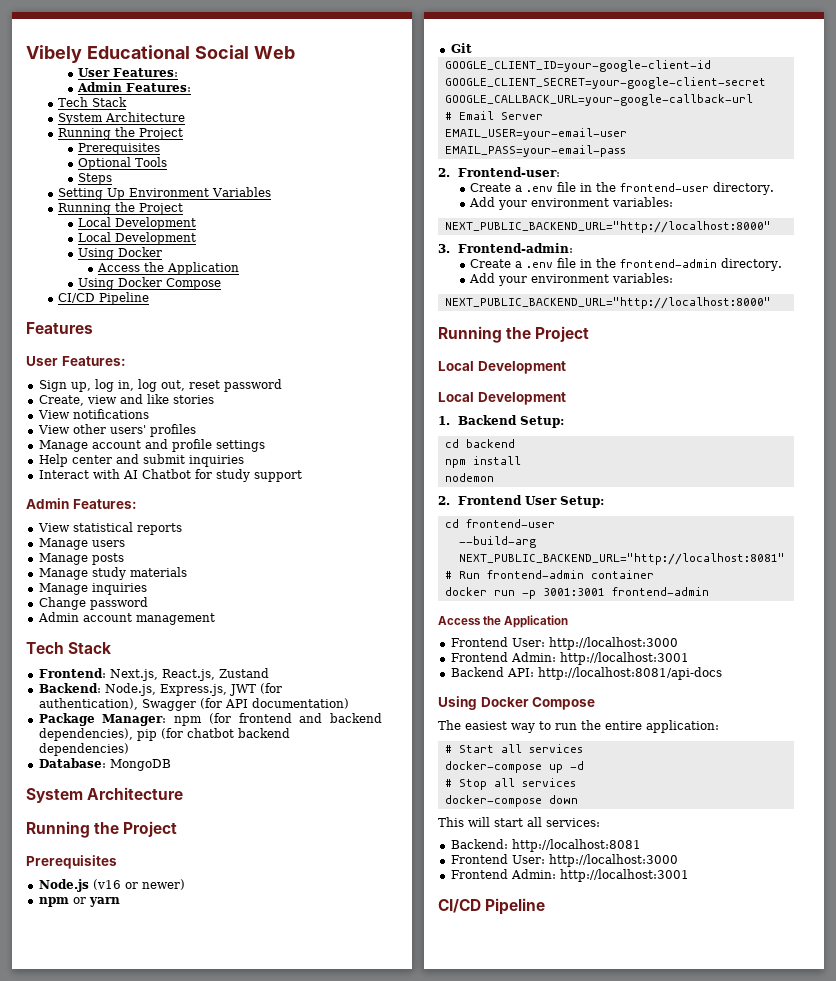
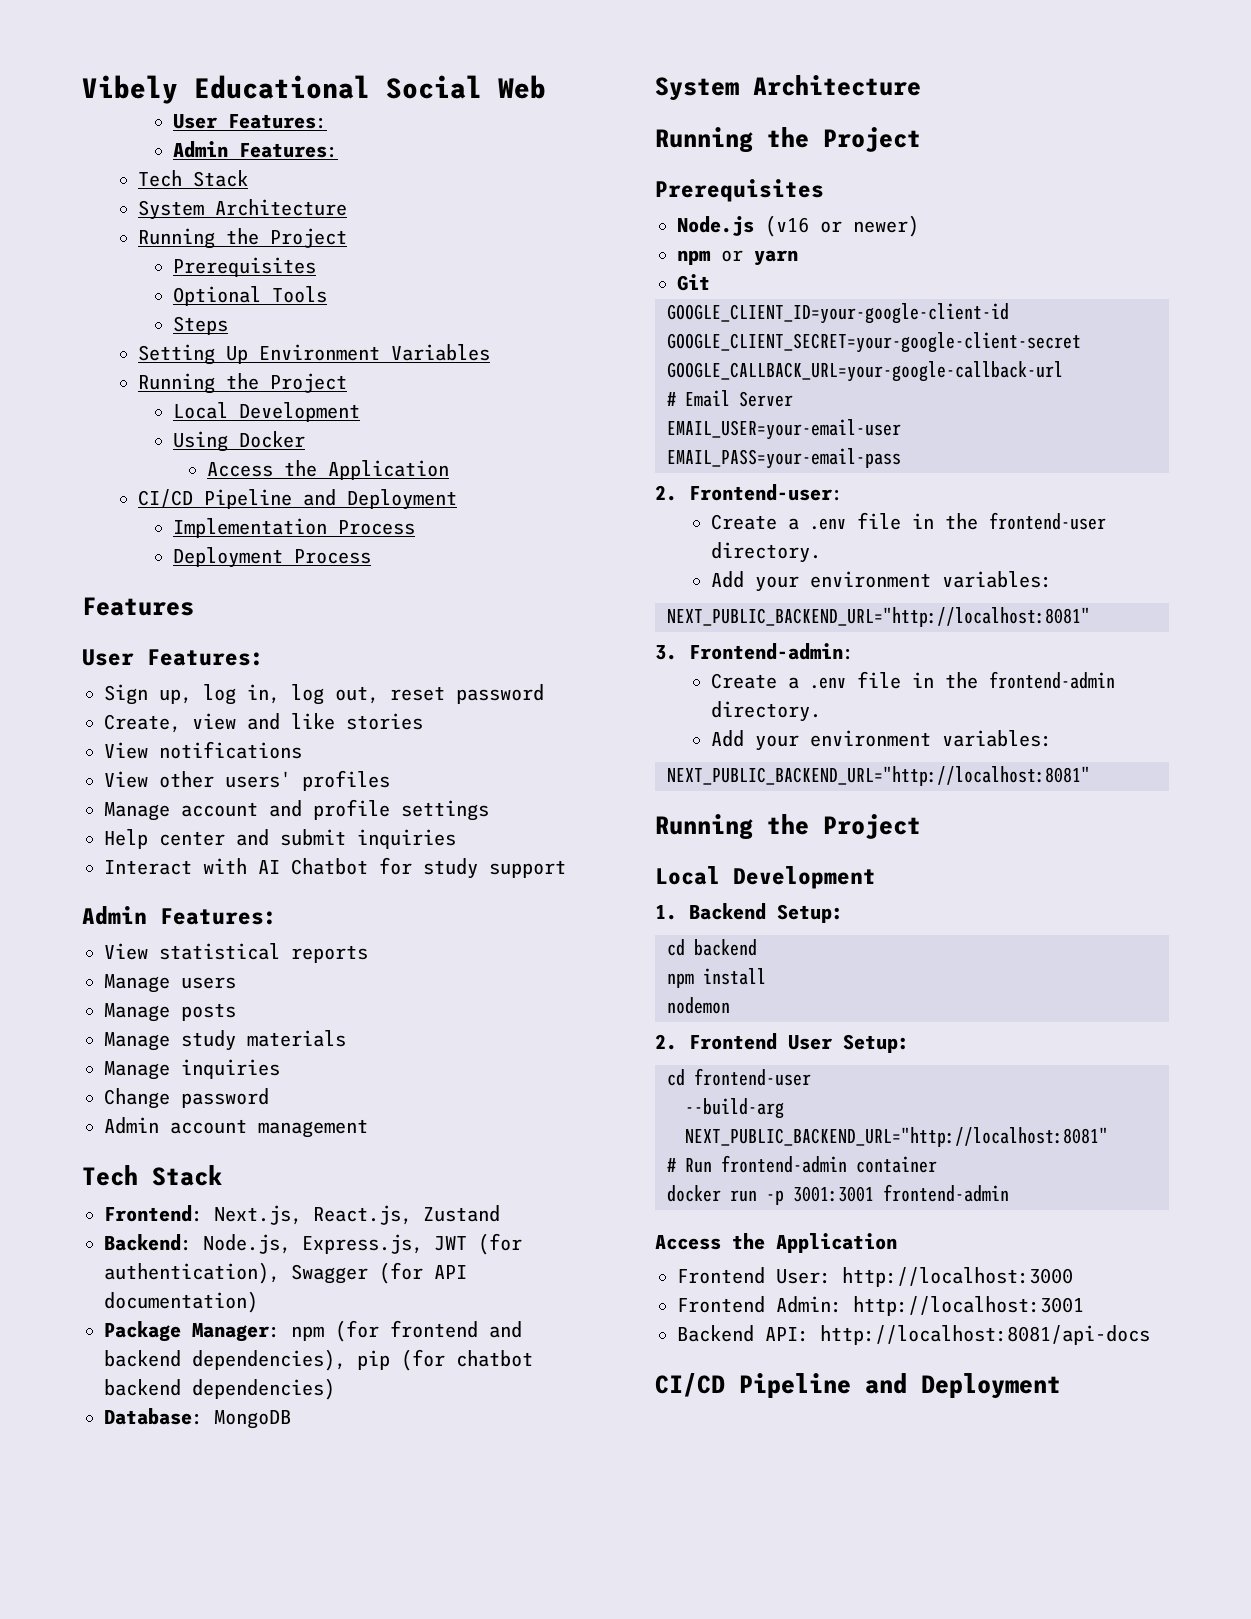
[78,232,197,245] // Local Development -> (360, 412) none
[78,277,222,290] [58,292,150,305] // Using Docker Compose // CI/CD Pipeline -> [138,489,458,510] [172,518,415,538] [172,547,371,568] // CI/CD Pipeline and Deployment // Implementation Process // Deployment Process
[444,221,771,233] NEXT_PUBLIC_BACKEND_URL="http://localhost:8000" -> [667,607,1090,627] NEXT_PUBLIC_BACKEND_URL="http://localhost:8081"
[444,297,771,309] [438,326,590,343] [438,361,566,374] [438,392,566,405] NEXT_PUBLIC_BACKEND_URL="http://localhost:8000" // Running the Project // Local Development // Local Development -> [667,766,1090,786] [655,814,921,840] [655,866,876,889] NEXT_PUBLIC_BACKEND_URL="http://localhost:8081" // Running the Project // Local Development
[438,696,596,710] [438,720,719,733] [444,744,583,753] [444,761,584,773] [444,778,576,790] [444,795,578,807] [438,817,600,827] [450,839,641,852] [450,854,678,867] [450,869,689,882] [438,898,546,915] // Using Docker Compose // The easiest way to run the entire application: // # Start all services // docker-compose up -d // # Stop all services // docker-compose down // This will start all services: // Backend: http://localhost:8081 // Frontend User: http://localhost:3000 // Frontend Admin: http://localhost:3001 // CI/CD Pipeline -> [655,1373,1061,1399] // CI/CD Pipeline and Deployment

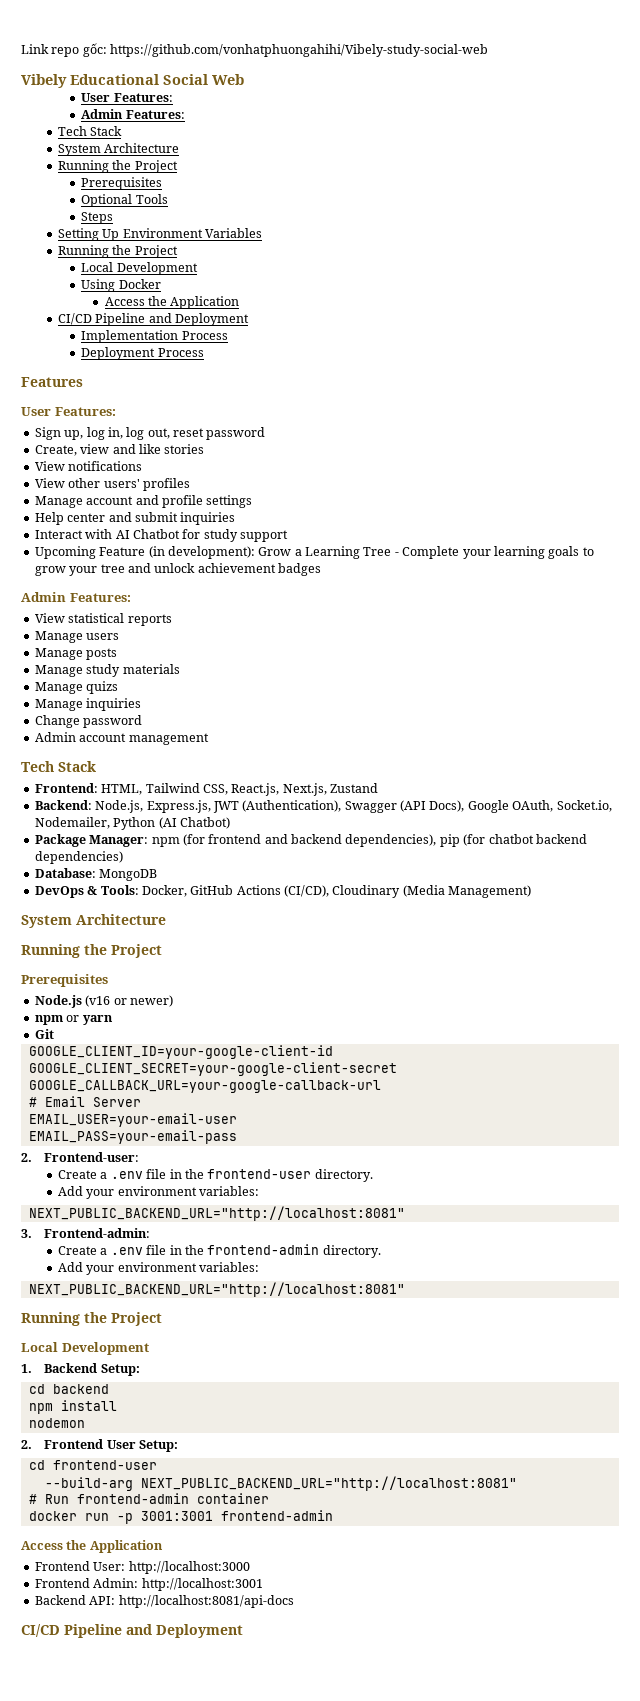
(82, 89) none -> [21,43,489,57] Link repo gốc: https://github.com/vonhatphuongahihi/Vibely-study-social-web //
(566, 869) none -> [34,546,594,559] [34,563,321,576] // Upcoming Feature (in development): Grow a Learning Tree - Complete your learning goals to grow your tree and unlock achievement badges
(346, 1038) none -> [34,681,119,694] // Manage quizs
[214,1205,412,1225] Next.js, React.js, -> [101,783,327,796] HTML, Tailwind CSS, React.js, Next.js,
[478,1233,522,1255] [104,1262,467,1284] [104,1291,258,1313] (for authentication), Swagger (for API documentation) -> [242,800,612,813] [34,817,230,830] (Authentication), Swagger (API Docs), Google OAuth, Socket.io, Nodemailer, Python (AI Chatbot)
(291, 1419) none -> [34,885,532,898] // DevOps & Tools: Docker, GitHub Actions (CI/CD), Cloudinary (Media Management)

